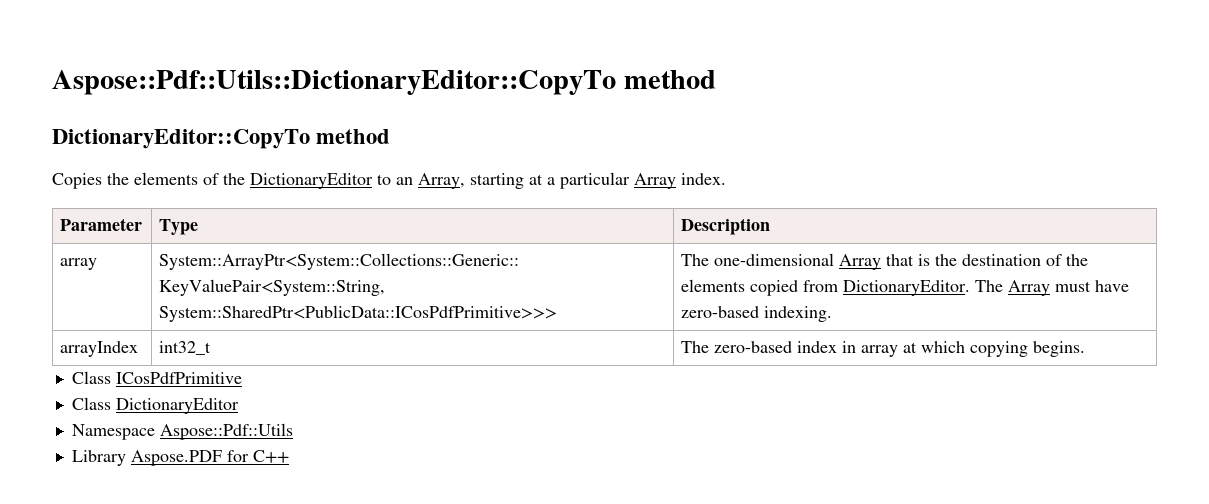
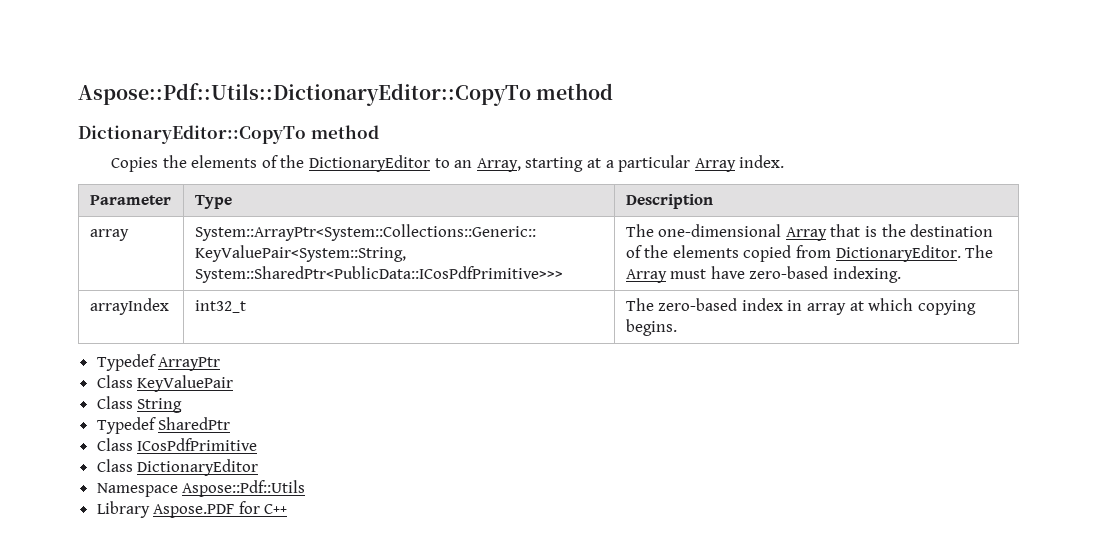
(1086, 349) none -> [96,354,221,371] [96,375,234,392] [96,396,183,413] [96,417,231,434] // Typedef ArrayPtr // Class KeyValuePair // Class String // Typedef SharedPtr

